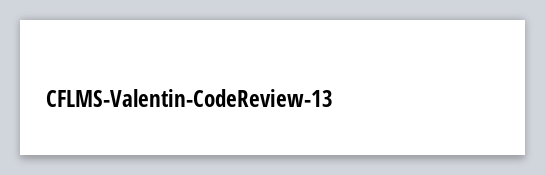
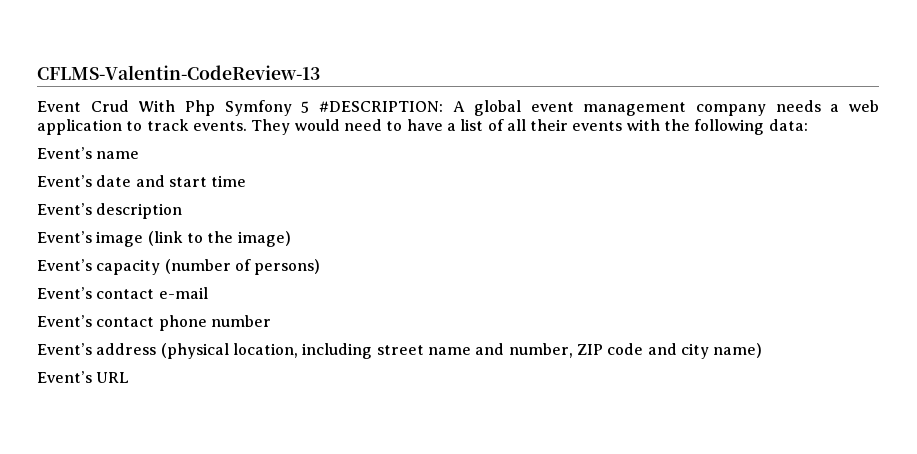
(333, 98) none -> [37,100,879,116] [37,119,808,135] [37,147,140,159] [37,175,247,187] [37,203,183,219] [37,231,291,247] [37,259,321,275] [37,287,208,299] [37,315,271,331] [37,343,763,359] [37,371,130,383] // Event Crud With Php Symfony 5 #DESCRIPTION: A global event management company needs a web application to track events. They would need to have a list of all their events with the following data: // Event’s name // Event’s date and start time // Event’s description // Event’s image (link to the image) // Event’s capacity (number of persons) // Event’s contact e-mail // Event’s contact phone number // Event’s address (physical location, including street name and number, ZIP code and city name) // Event’s URL

